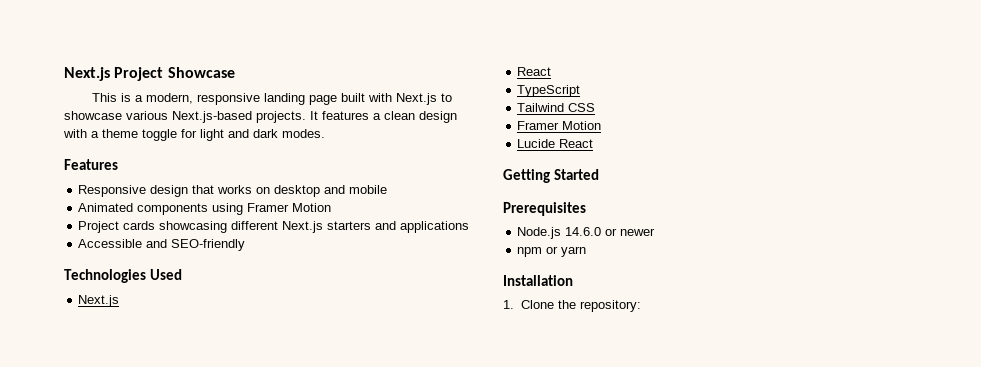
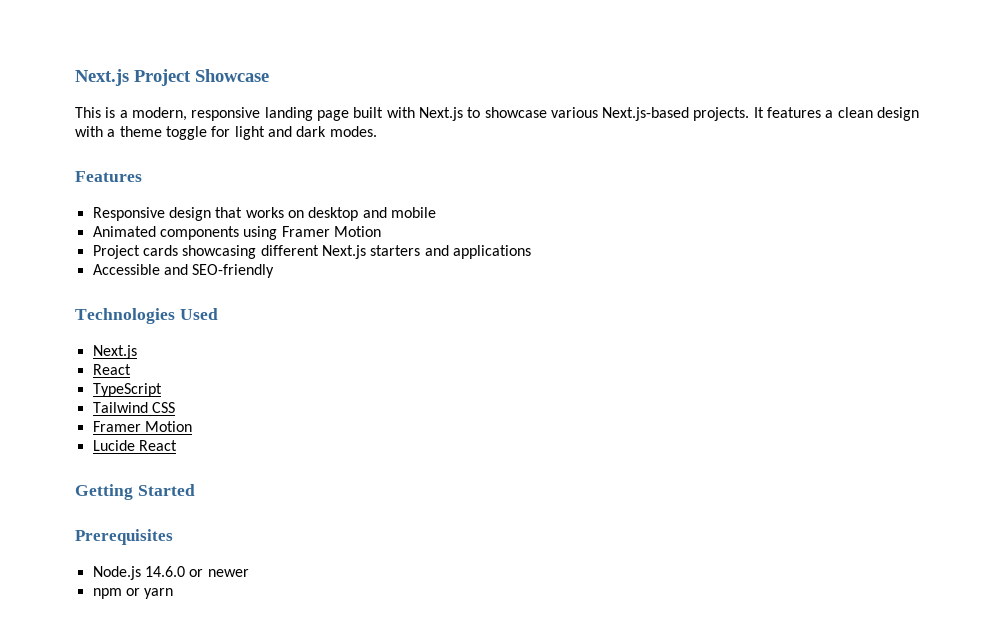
[503,275,573,286] [503,300,642,312] // Installation // 1. Clone the repository: -> (174, 593) none

